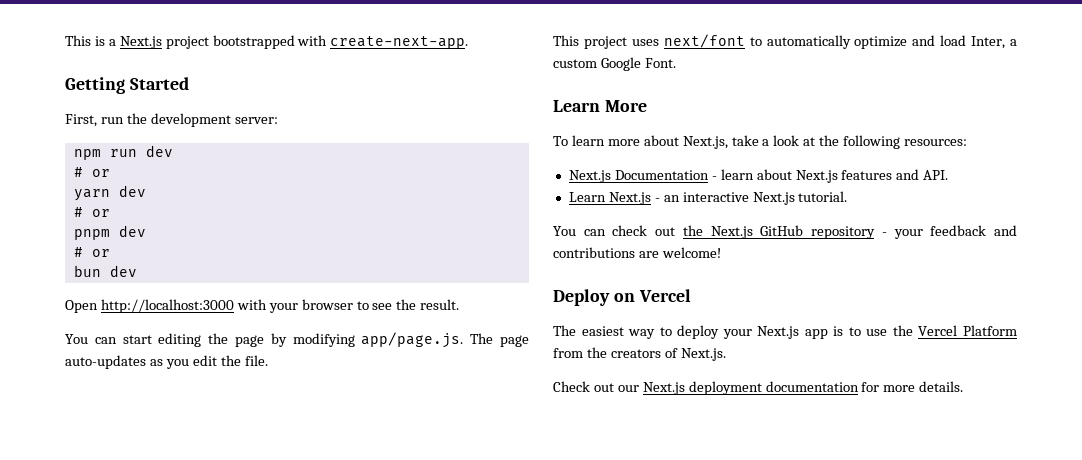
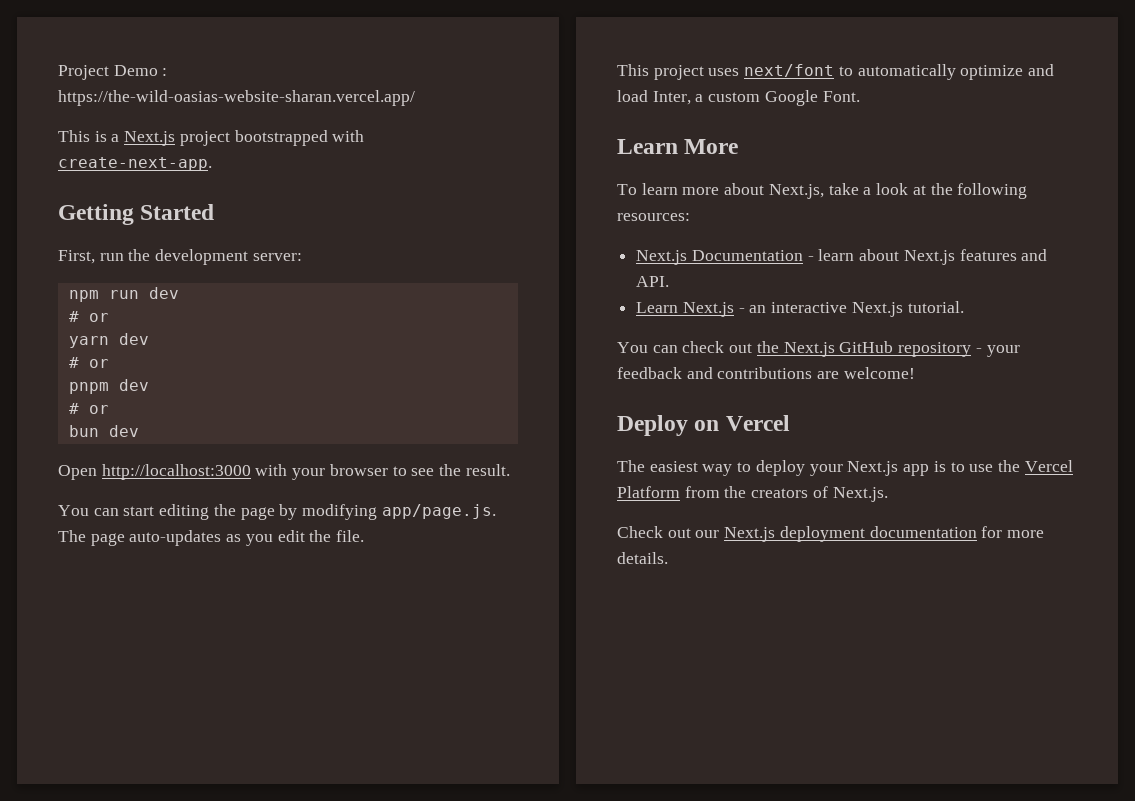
(65, 40) none -> [58,65,168,80] [58,90,415,106] Project Demo : https://the-wild-oasias-website-sharan.vercel.app/ //

